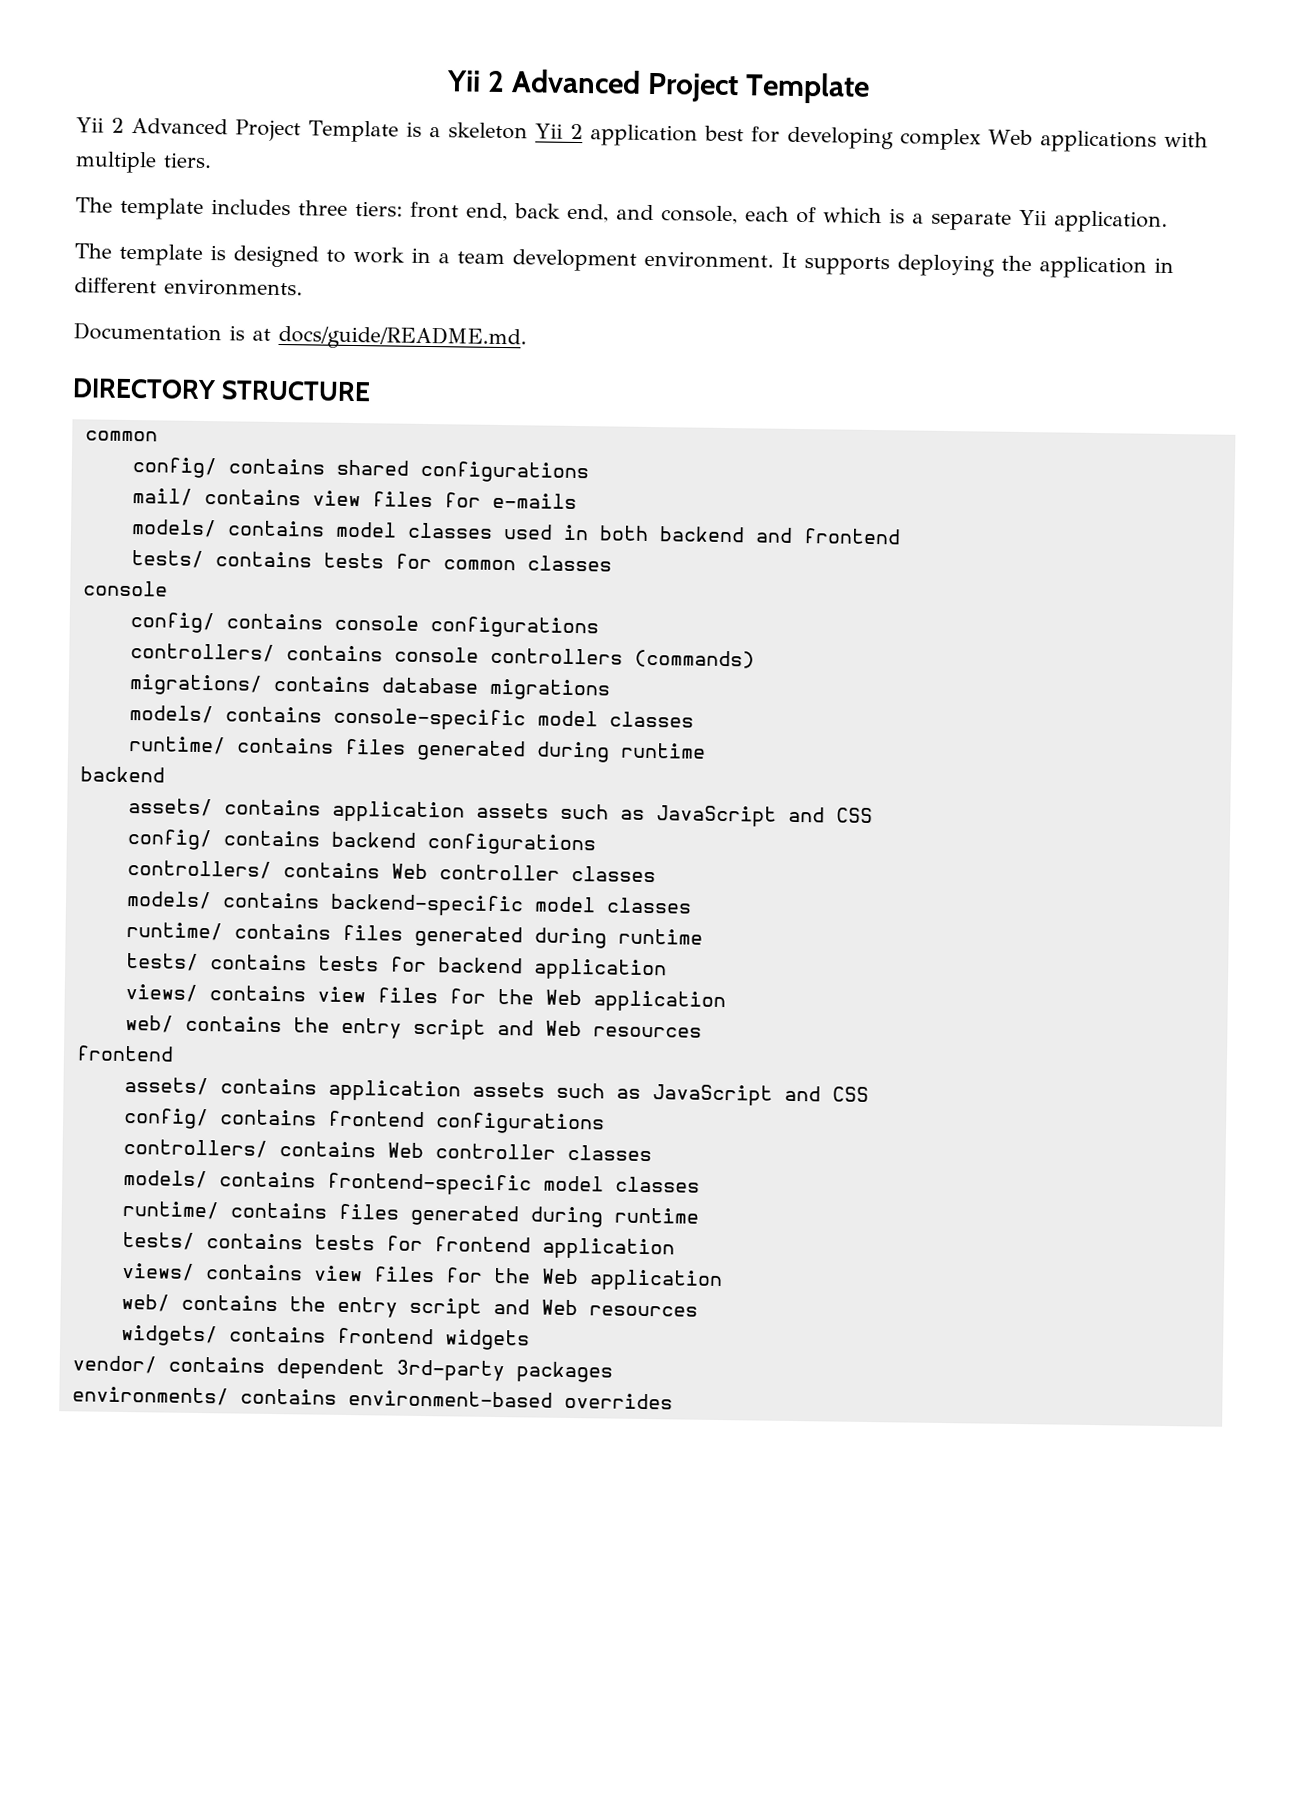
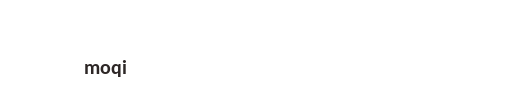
[445,69,871,104] [76,117,1208,153] [75,151,212,174] [75,197,1168,233] [74,243,1174,279] [74,277,303,297] [73,322,527,351] [72,378,372,402] [84,430,158,442] [131,457,589,484] [131,488,577,510] [130,519,901,545] [130,550,612,572] [82,580,168,597] [129,612,599,639] [129,643,755,669] [128,674,611,701] [128,705,694,731] [128,736,706,763] [79,766,165,783] [127,798,873,827] [126,828,596,856] [126,859,656,883] [125,890,692,917] [125,921,703,949] [125,952,667,981] [124,983,726,1013] [124,1014,702,1040] [75,1045,174,1062] [123,1076,869,1106] [122,1107,605,1135] [122,1138,652,1162] [122,1169,700,1196] [121,1200,699,1228] [121,1231,675,1260] [120,1262,723,1292] [120,1293,698,1319] [120,1324,530,1351] [71,1355,613,1383] [71,1386,673,1410] Yii 2 Advanced Project Template // Yii 2 Advanced Project Template is a skeleton Yii 2 application best for developing complex Web applications with multiple tiers. // The template includes three tiers: front end, back end, and console, each of which is a separate Yii application. // The template is designed to work in a team development environment. It supports deploying the application in different environments. // Documentation is at docs/guide/README.md. // DIRECTORY STRUCTURE // common // config/ contains shared configurations // mail/ contains view files for e-mails // models/ contains model classes used in both backend and frontend // tests/ contains tests for common classes // console // config/ contains console configurations // controllers/ contains console controllers (commands) // migrations/ contains database migrations // models/ contains console-specific model classes // runtime/ contains files generated during runtime // backend // assets/ contains application assets such as JavaScript and CSS // config/ contains backend configurations // controllers/ contains Web controller classes // models/ contains backend-specific model classes // runtime/ contains files generated during runtime // tests/ contains tests for backend application // views/ contains view files for the Web application // web/ contains the entry script and Web resources // frontend // assets/ contains application assets such as JavaScript and CSS // config/ contains frontend configurations // controllers/ contains Web controller classes // models/ contains frontend-specific model classes // runtime/ contains files generated during runtime // tests/ contains tests for frontend application // views/ contains view files for the Web application // web/ contains the entry script and Web resources // widgets/ contains frontend widgets // vendor/ contains dependent 3rd-party packages // environments/ contains environment-based overrides -> [84,60,127,77] moqi

